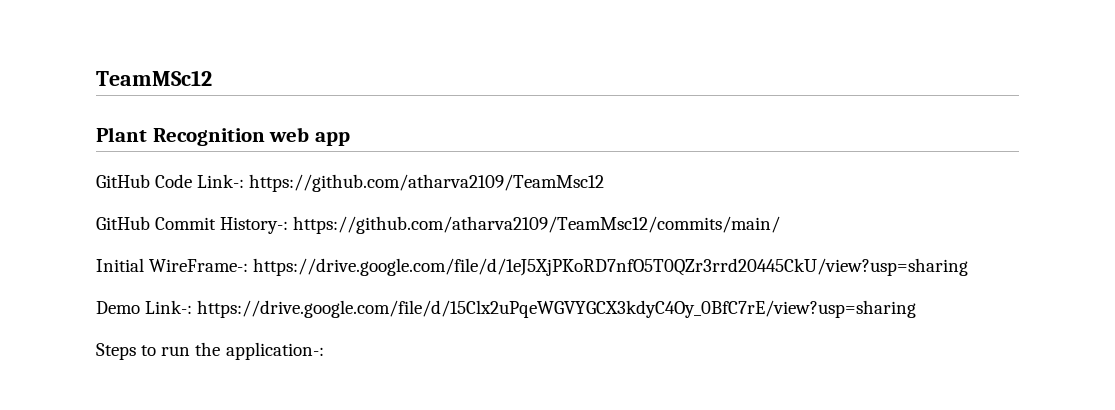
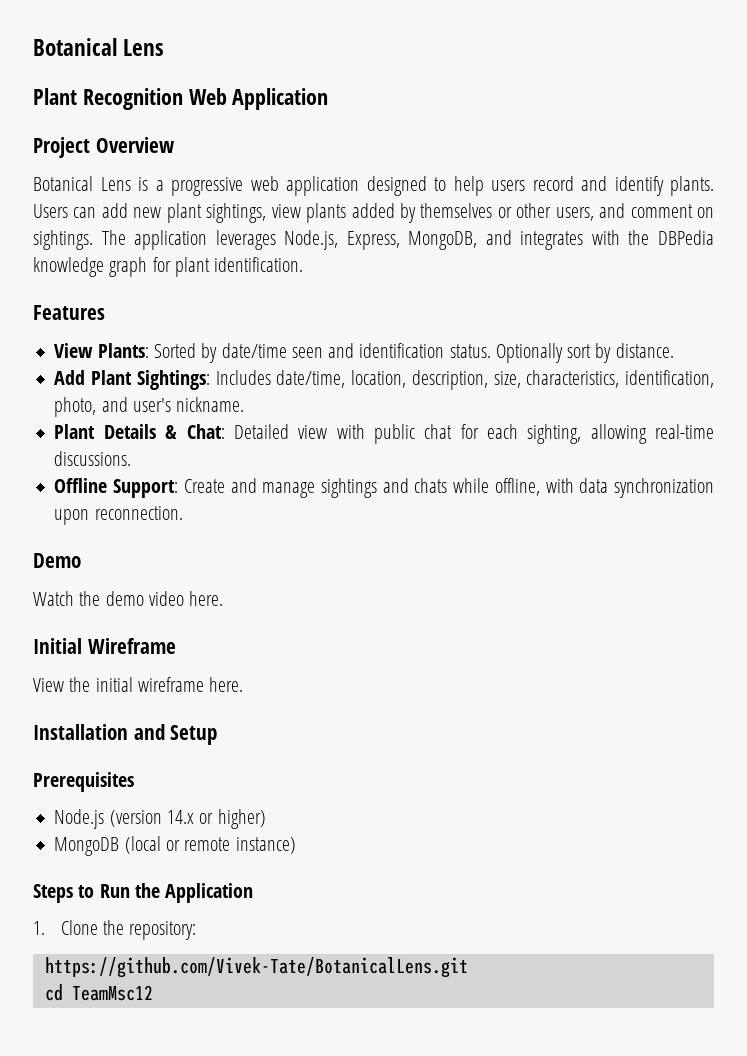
[96,70,212,86] TeamMSc12 -> [33,38,165,56] Botanical Lens
[269,127,351,146] [96,174,605,192] [96,216,781,234] [96,258,969,276] [96,300,917,318] [96,342,324,360] web app // GitHub Code Link-: https://github.com/atharva2109/TeamMsc12 // GitHub Commit History-: https://github.com/atharva2109/TeamMsc12/commits/main/ // Initial WireFrame-: https://drive.google.com/file/d/1eJ5XjPKoRD7nfO5T0QZr3rrd20445CkU/view?usp=sharing // Demo Link-: https://drive.google.com/file/d/15Clx2uPqeWGVYGCX3kdyC4Oy_0BfC7rE/view?usp=sharing // Steps to run the application-: -> [188,88,329,110] [33,137,174,158] [33,176,714,196] [33,203,714,223] [33,230,714,250] [33,257,304,277] [33,305,105,320] [54,343,674,363] [54,370,714,390] [54,397,245,417] [54,424,715,444] [54,451,132,466] [54,478,714,498] [54,506,183,525] [33,553,81,568] [33,591,224,606] [33,638,176,654] [33,677,244,692] [33,724,218,745] [33,772,134,792] [54,809,266,829] [54,836,296,856] [33,883,254,903] [33,920,197,940] [44,957,468,978] [44,984,153,1001] Web Application // Project Overview // Botanical Lens is a progressive web application designed to help users record and identify plants. Users can add new plant sightings, view plants added by themselves or other users, and comment on sightings. The application leverages Node.js, Express, MongoDB, and integrates with the DBPedia knowledge graph for plant identification. // Features // View Plants: Sorted by date/time seen and identification status. Optionally sort by distance. // Add Plant Sightings: Includes date/time, location, description, size, characteristics, identification, photo, and user's nickname. // Plant Details & Chat: Detailed view with public chat for each sighting, allowing real-time discussions. // Offline Support: Create and manage sightings and chats while offline, with data synchronization upon reconnection. // Demo // Watch the demo video here. // Initial Wireframe // View the initial wireframe here. // Installation and Setup // Prerequisites // Node.js (version 14.x or higher) // MongoDB (local or remote instance) // Steps to Run the Application // 1. Clone the repository: // https://github.com/Vivek-Tate/BotanicalLens.git // cd TeamMsc12

